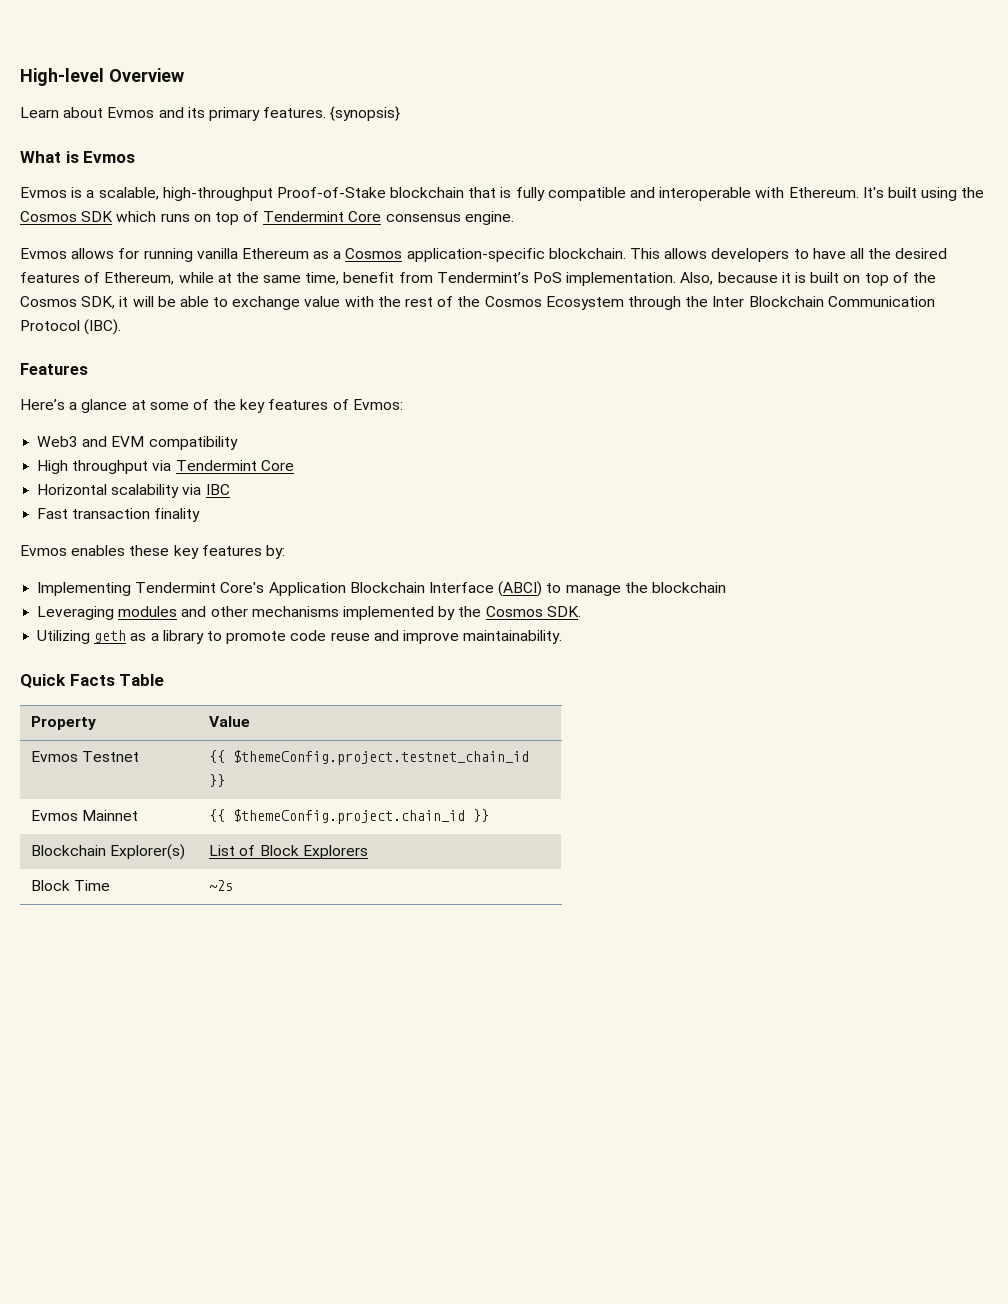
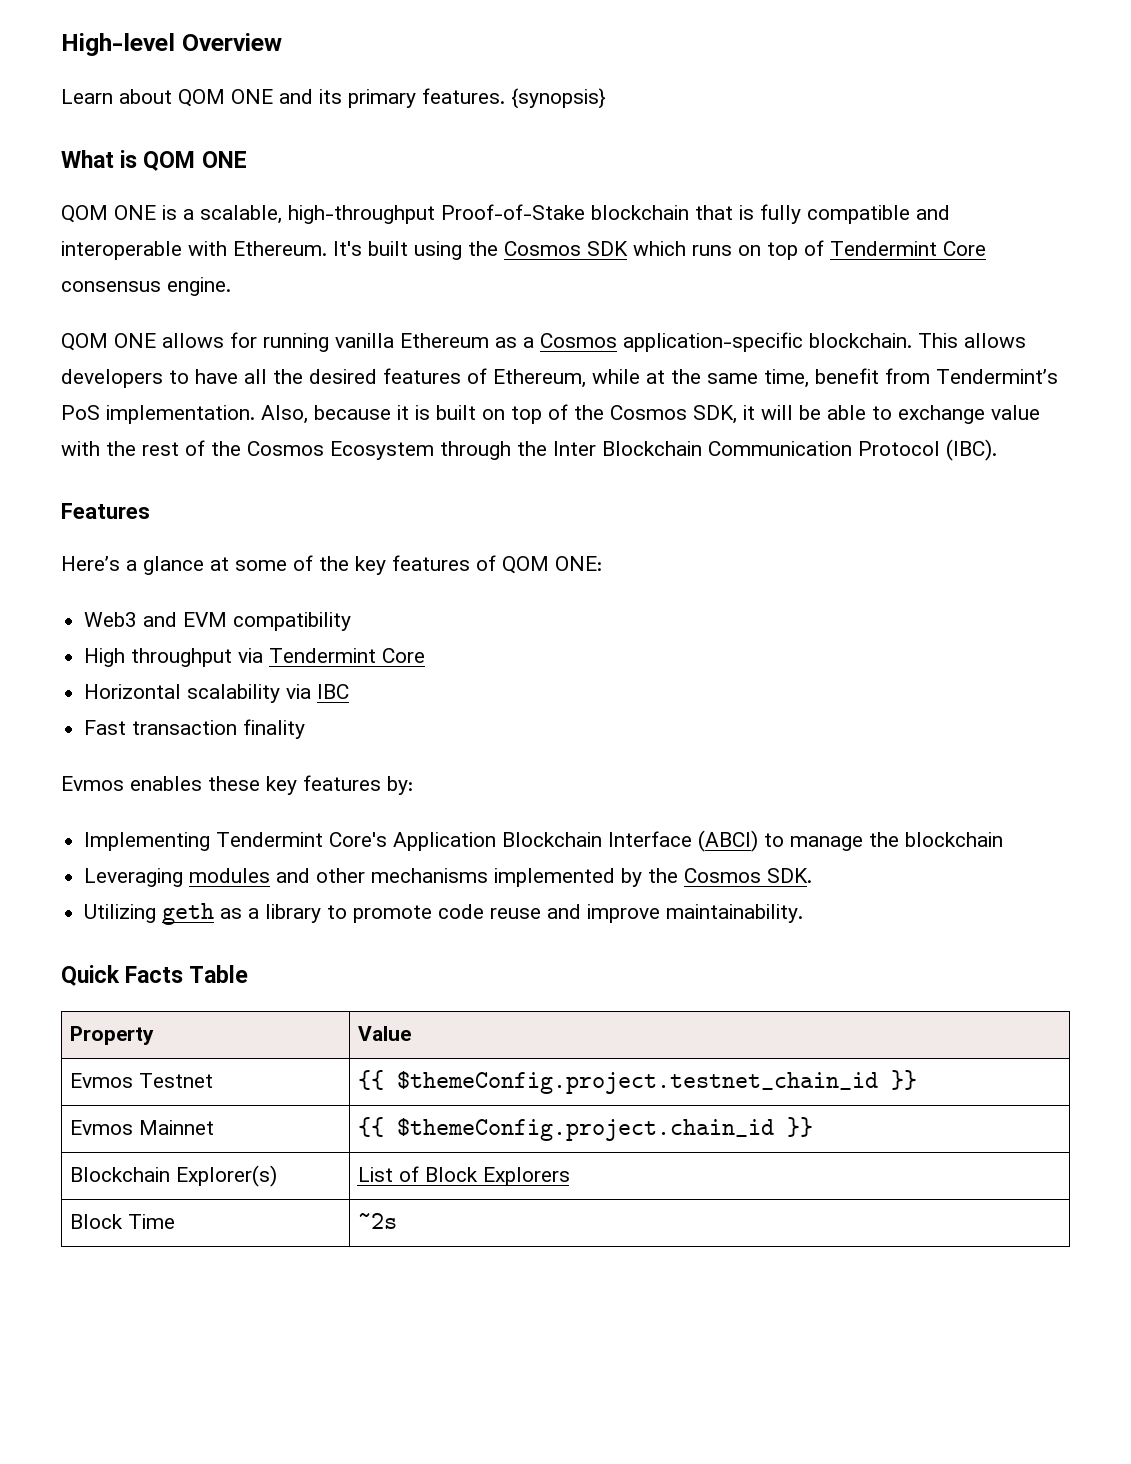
[107,107,155,118] Evmos -> [178,89,273,107] QOM ONE
[83,151,136,163] [20,187,67,198] Evmos // Evmos -> [143,151,247,171] [61,205,156,223] QOM ONE // QOM ONE
[20,248,67,259] Evmos -> [61,333,156,351] QOM ONE
[352,399,403,410] Evmos: -> [502,556,602,574] QOM ONE:

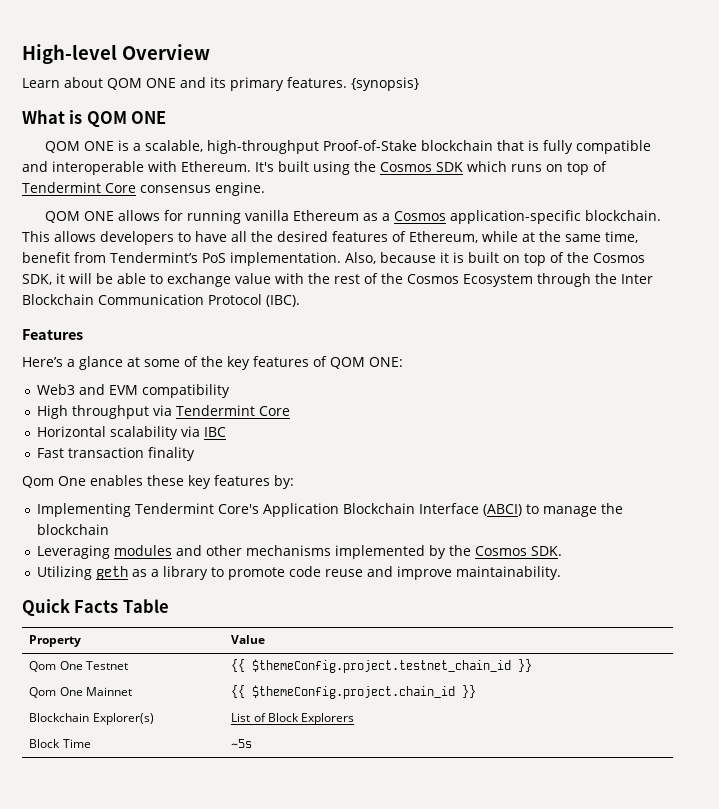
[61,776,124,791] Evmos -> [22,476,86,488] Qom One
[69,1073,133,1088] Evmos -> [29,661,83,672] Qom One
[69,1120,133,1135] Evmos -> [29,687,83,698] Qom One
[357,1213,397,1229] ~2s -> [231,739,253,748] ~5s

